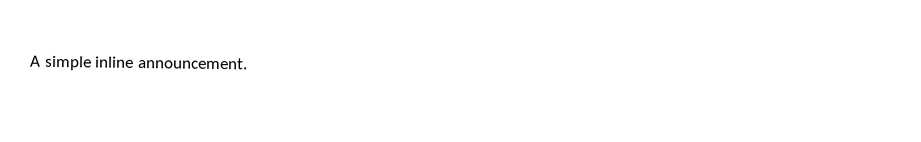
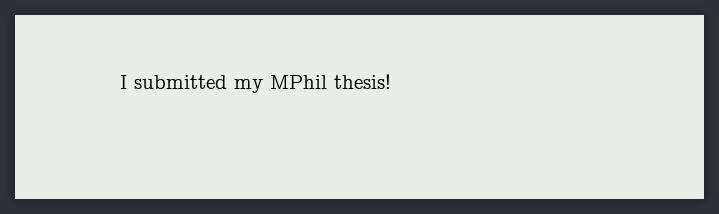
[30,55,248,71] A simple inline announcement. -> [120,74,391,93] I submitted my MPhil thesis!

